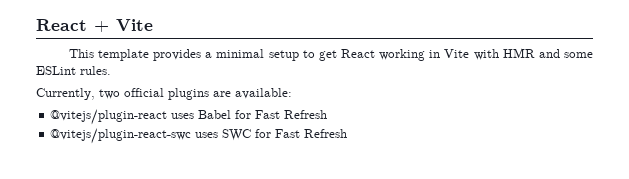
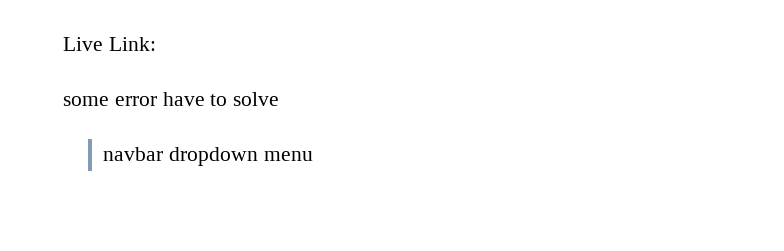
[36,19,153,32] [68,48,593,61] [36,66,111,75] [36,88,292,100] [50,109,328,125] [50,128,348,144] React + Vite // This template provides a minimal setup to get React working in Vite with HMR and some ESLint rules. // Currently, two official plugins are available: // @vitejs/plugin-react uses Babel for Fast Refresh // @vitejs/plugin-react-swc uses SWC for Fast Refresh -> [63,37,156,51] [63,92,280,106] [103,147,313,166] Live Link: // some error have to solve // navbar dropdown menu

